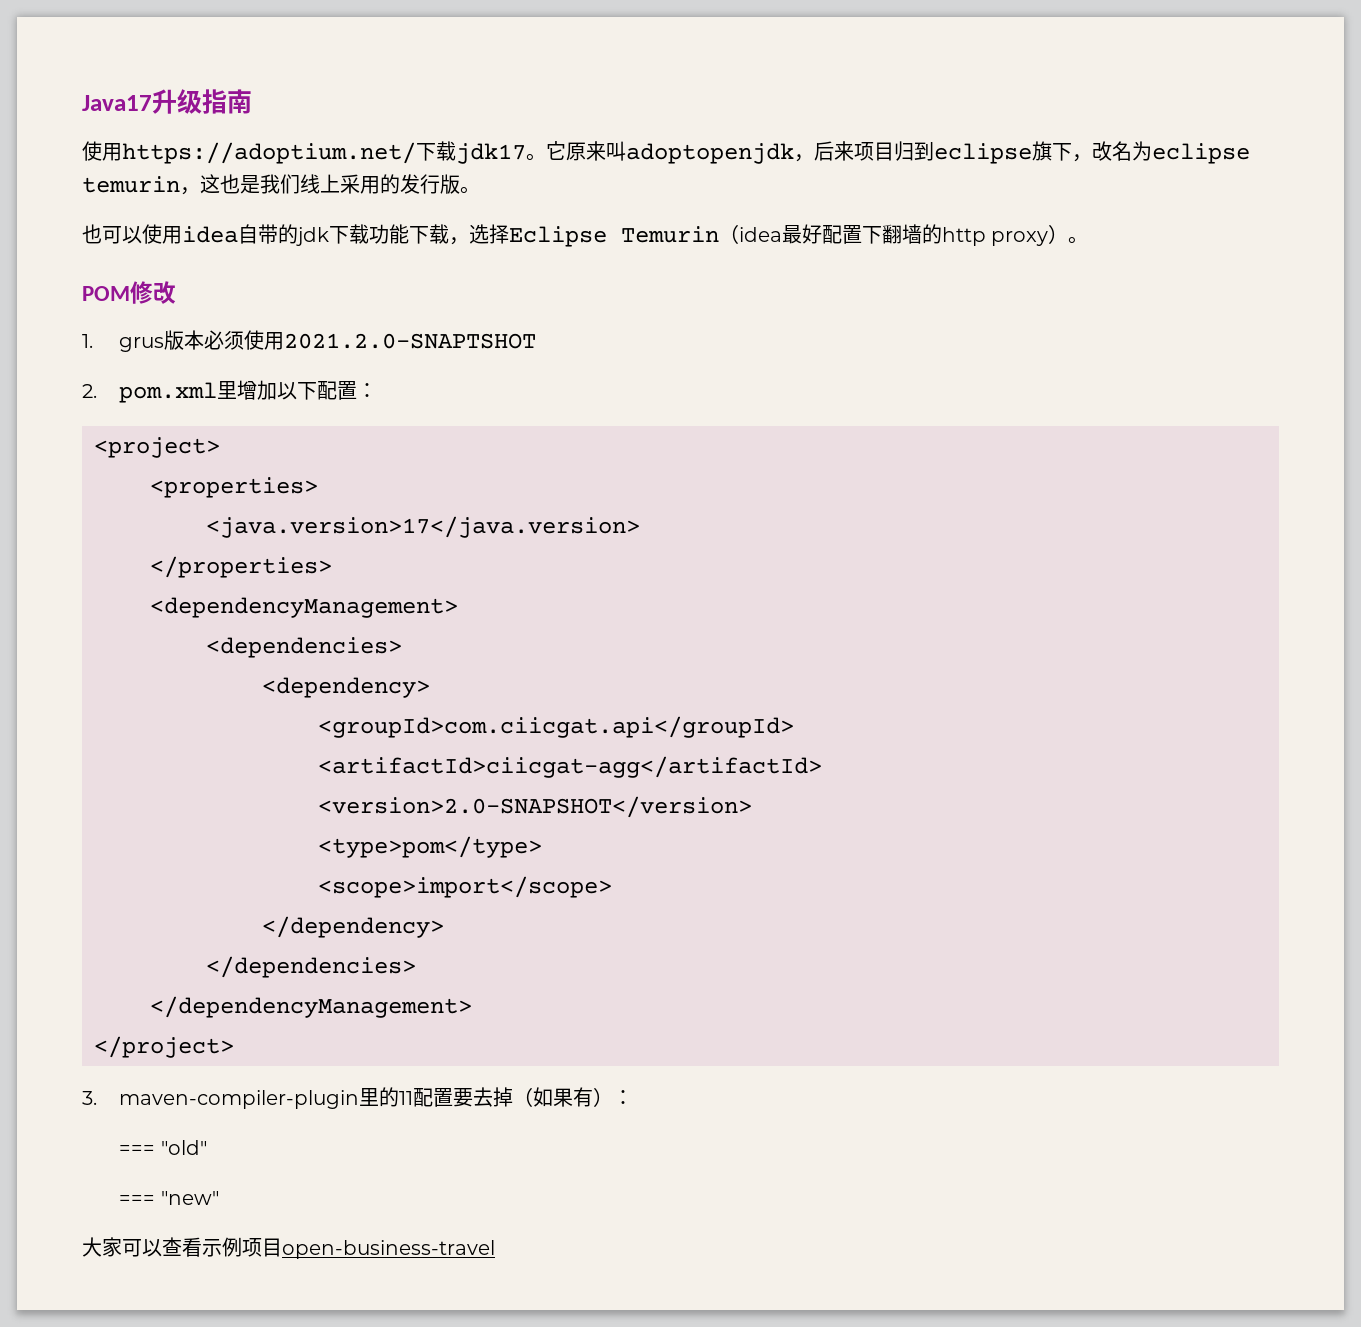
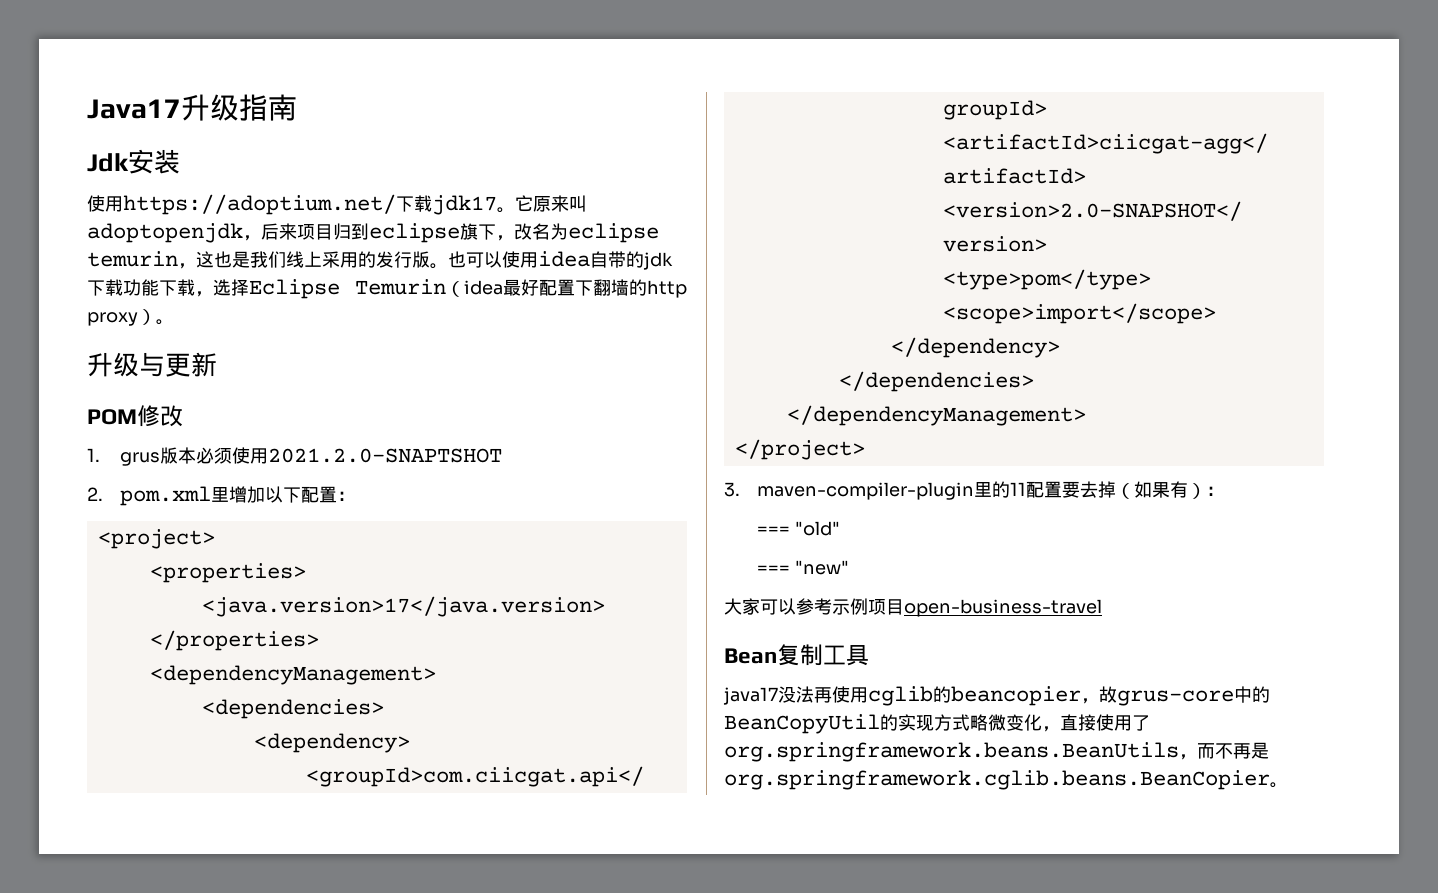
(252, 101) none -> [87,149,180,174] // Jdk安装
(480, 190) // -> (448, 266) none
(1089, 240) none -> [87,352,217,377] // 升级与更新
[162,1237,202,1257] 查看 -> [796,598,832,615] 参考
(495, 1249) none -> [724,644,869,666] [723,686,1270,706] [724,714,1150,734] [724,742,1269,762] [724,770,1288,790] // Bean复制工具 // java17没法再使用cglib的beancopier，故grus-core中的BeanCopyUtil的实现方式略微变化，直接使用了org.springframework.beans.BeanUtils，而不再是org.springframework.cglib.beans.BeanCopier。

